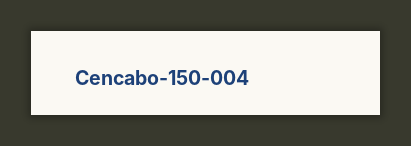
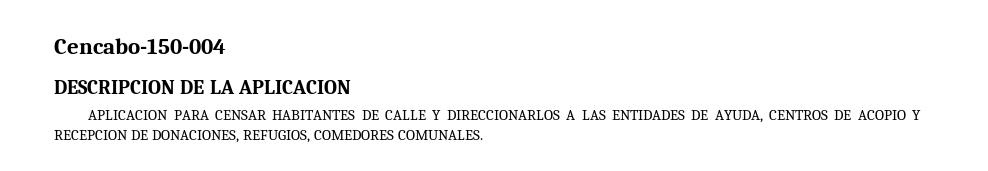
(249, 77) none -> [54,80,351,94] [88,110,922,123] [54,130,483,143] // DESCRIPCION DE LA APLICACION // APLICACION PARA CENSAR HABITANTES DE CALLE Y DIRECCIONARLOS A LAS ENTIDADES DE AYUDA, CENTROS DE ACOPIO Y RECEPCION DE DONACIONES, REFUGIOS, COMEDORES COMUNALES.

